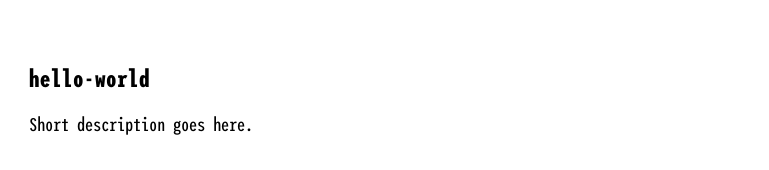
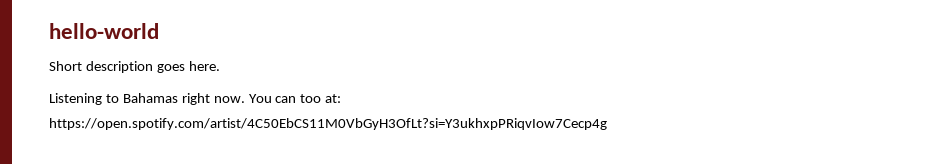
(253, 124) none -> [49,93,342,105] [49,118,607,130] // Listening to Bahamas right now. You can too at: https://open.spotify.com/artist/4C50EbCS11M0VbGyH3OfLt?si=Y3ukhxpPRiqvIow7Cecp4g

